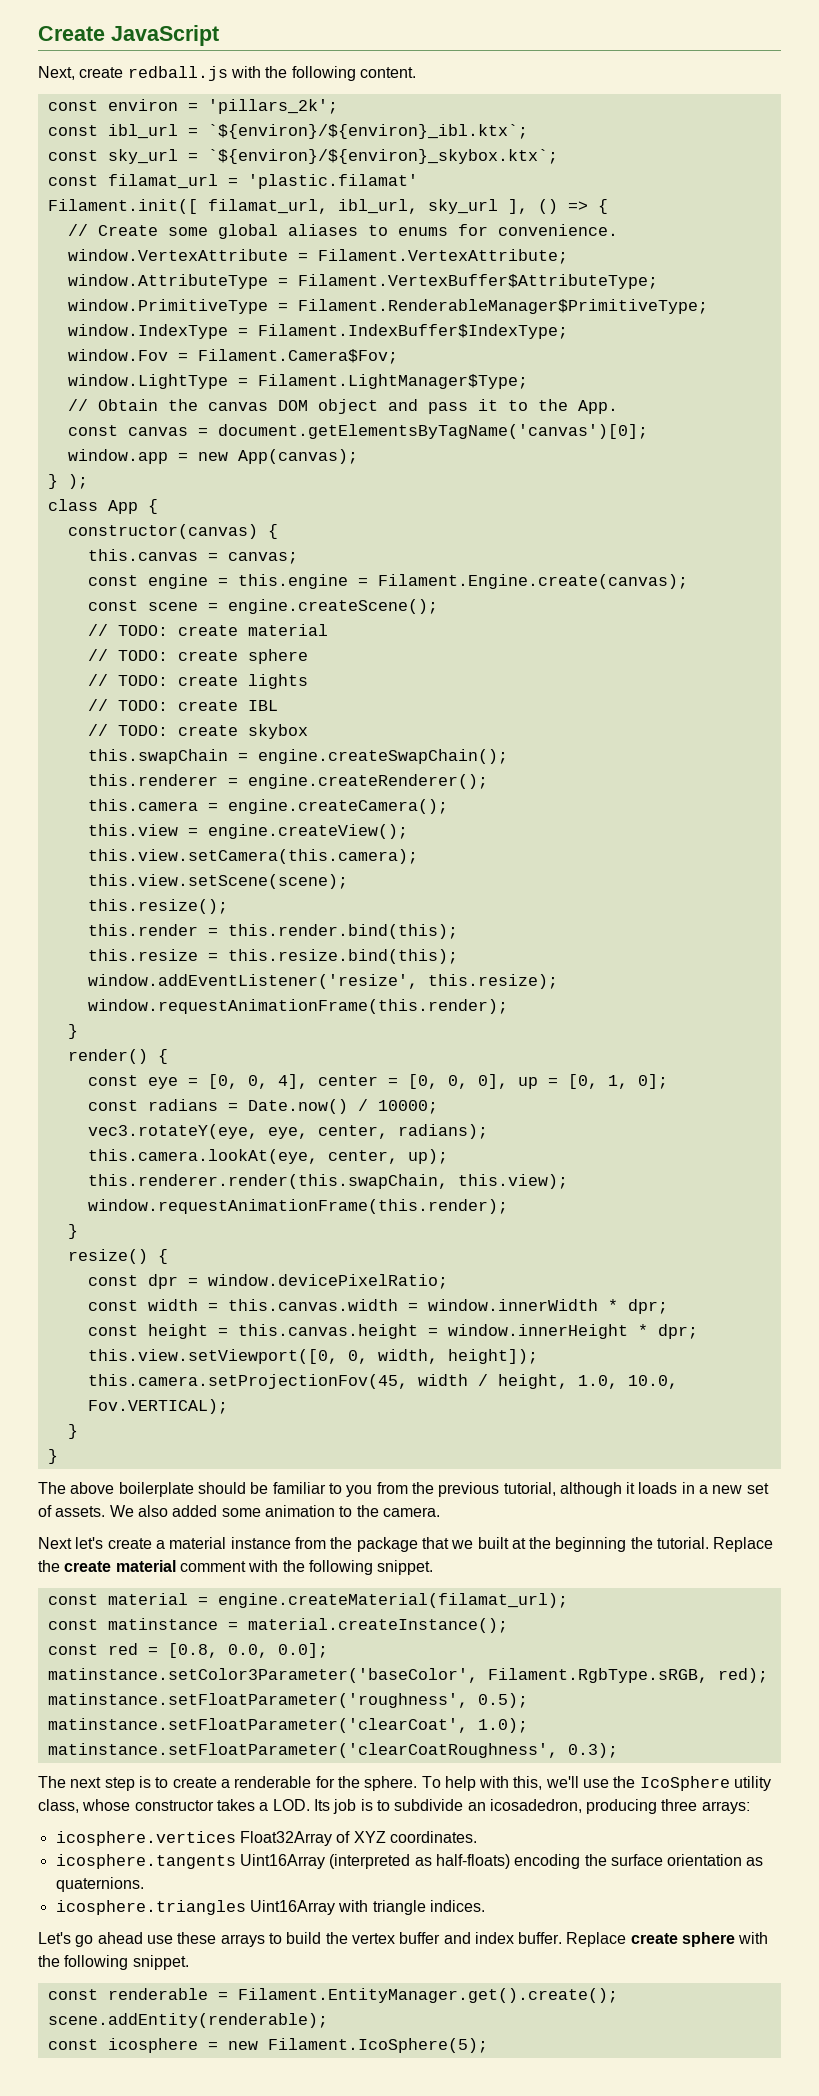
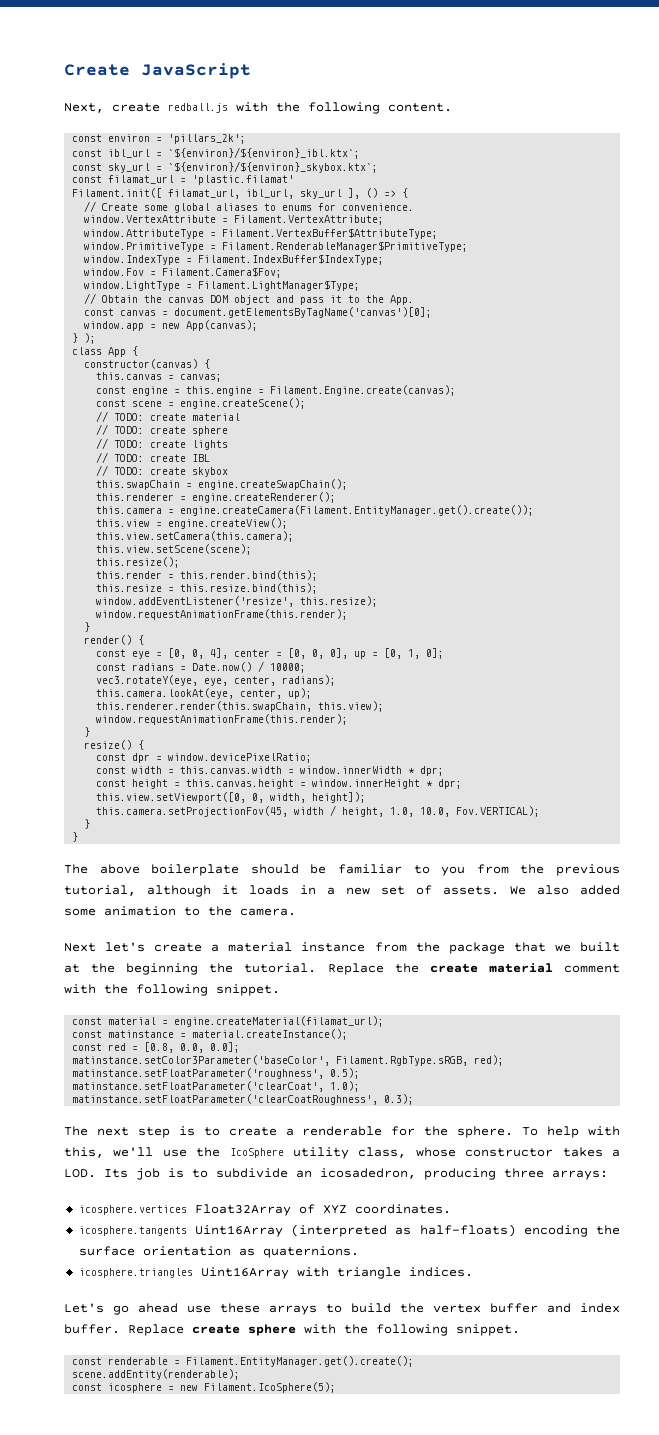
[227,799,448,814] engine.createCamera(); -> [180,505,535,516] engine.createCamera(Filament.EntityManager.get().create());

